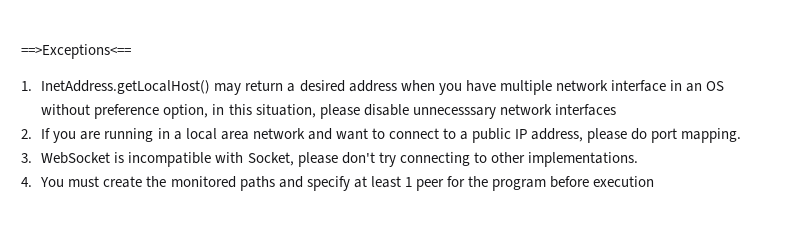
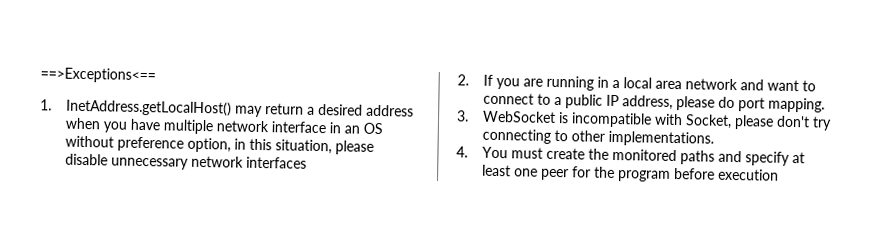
[412,107,496,119] unnecesssary -> [111,157,190,170] unnecessary
[404,177,412,187] 1 -> [514,168,539,177] one

